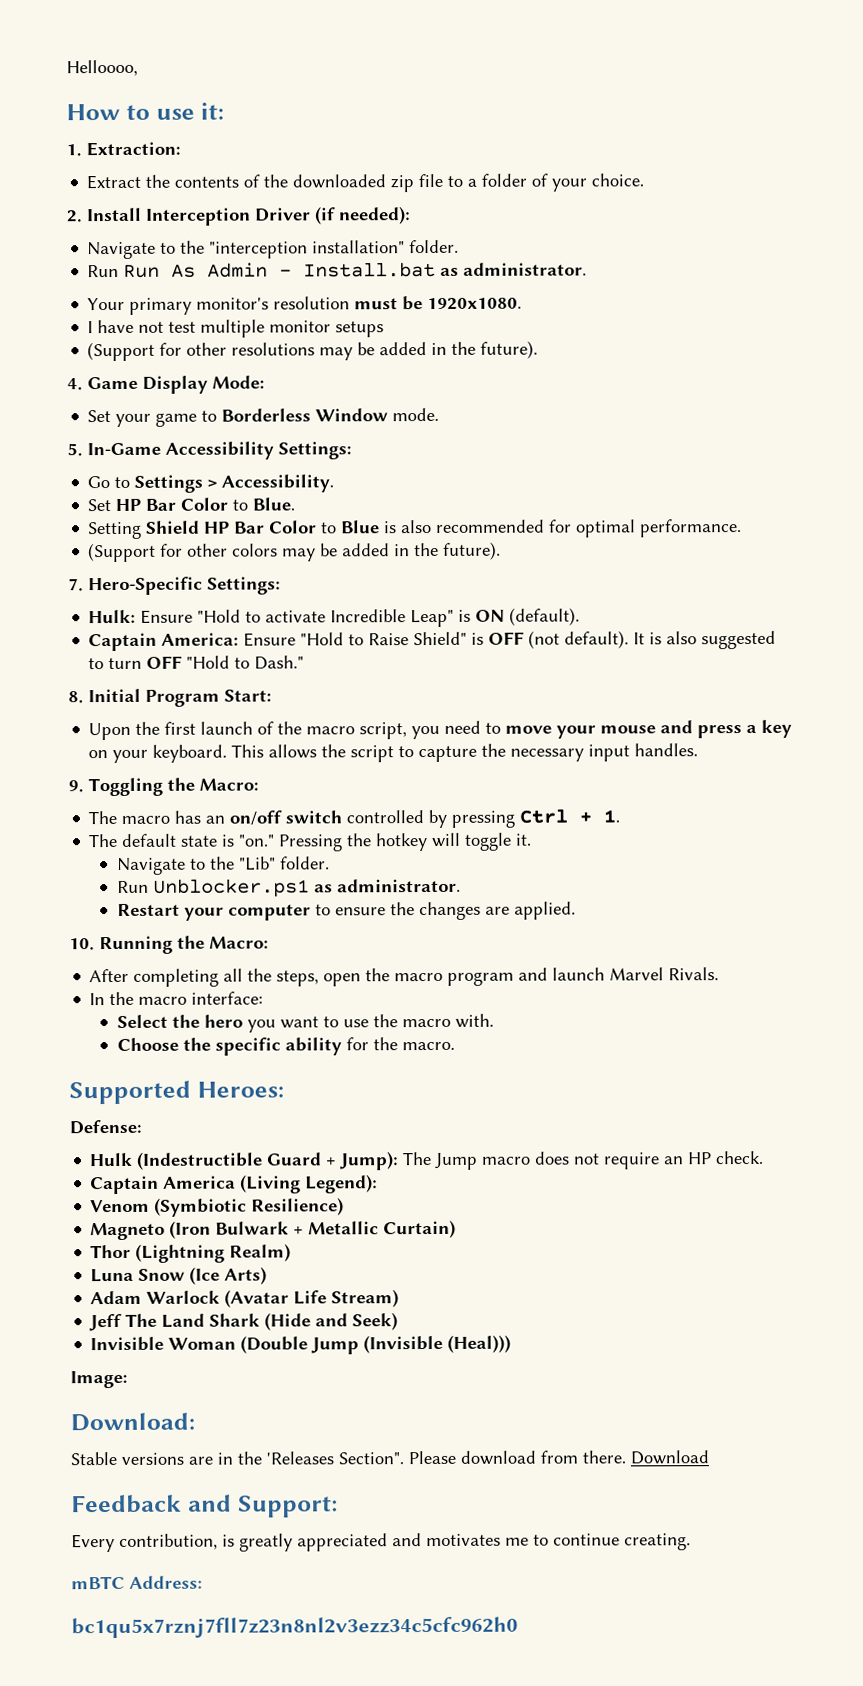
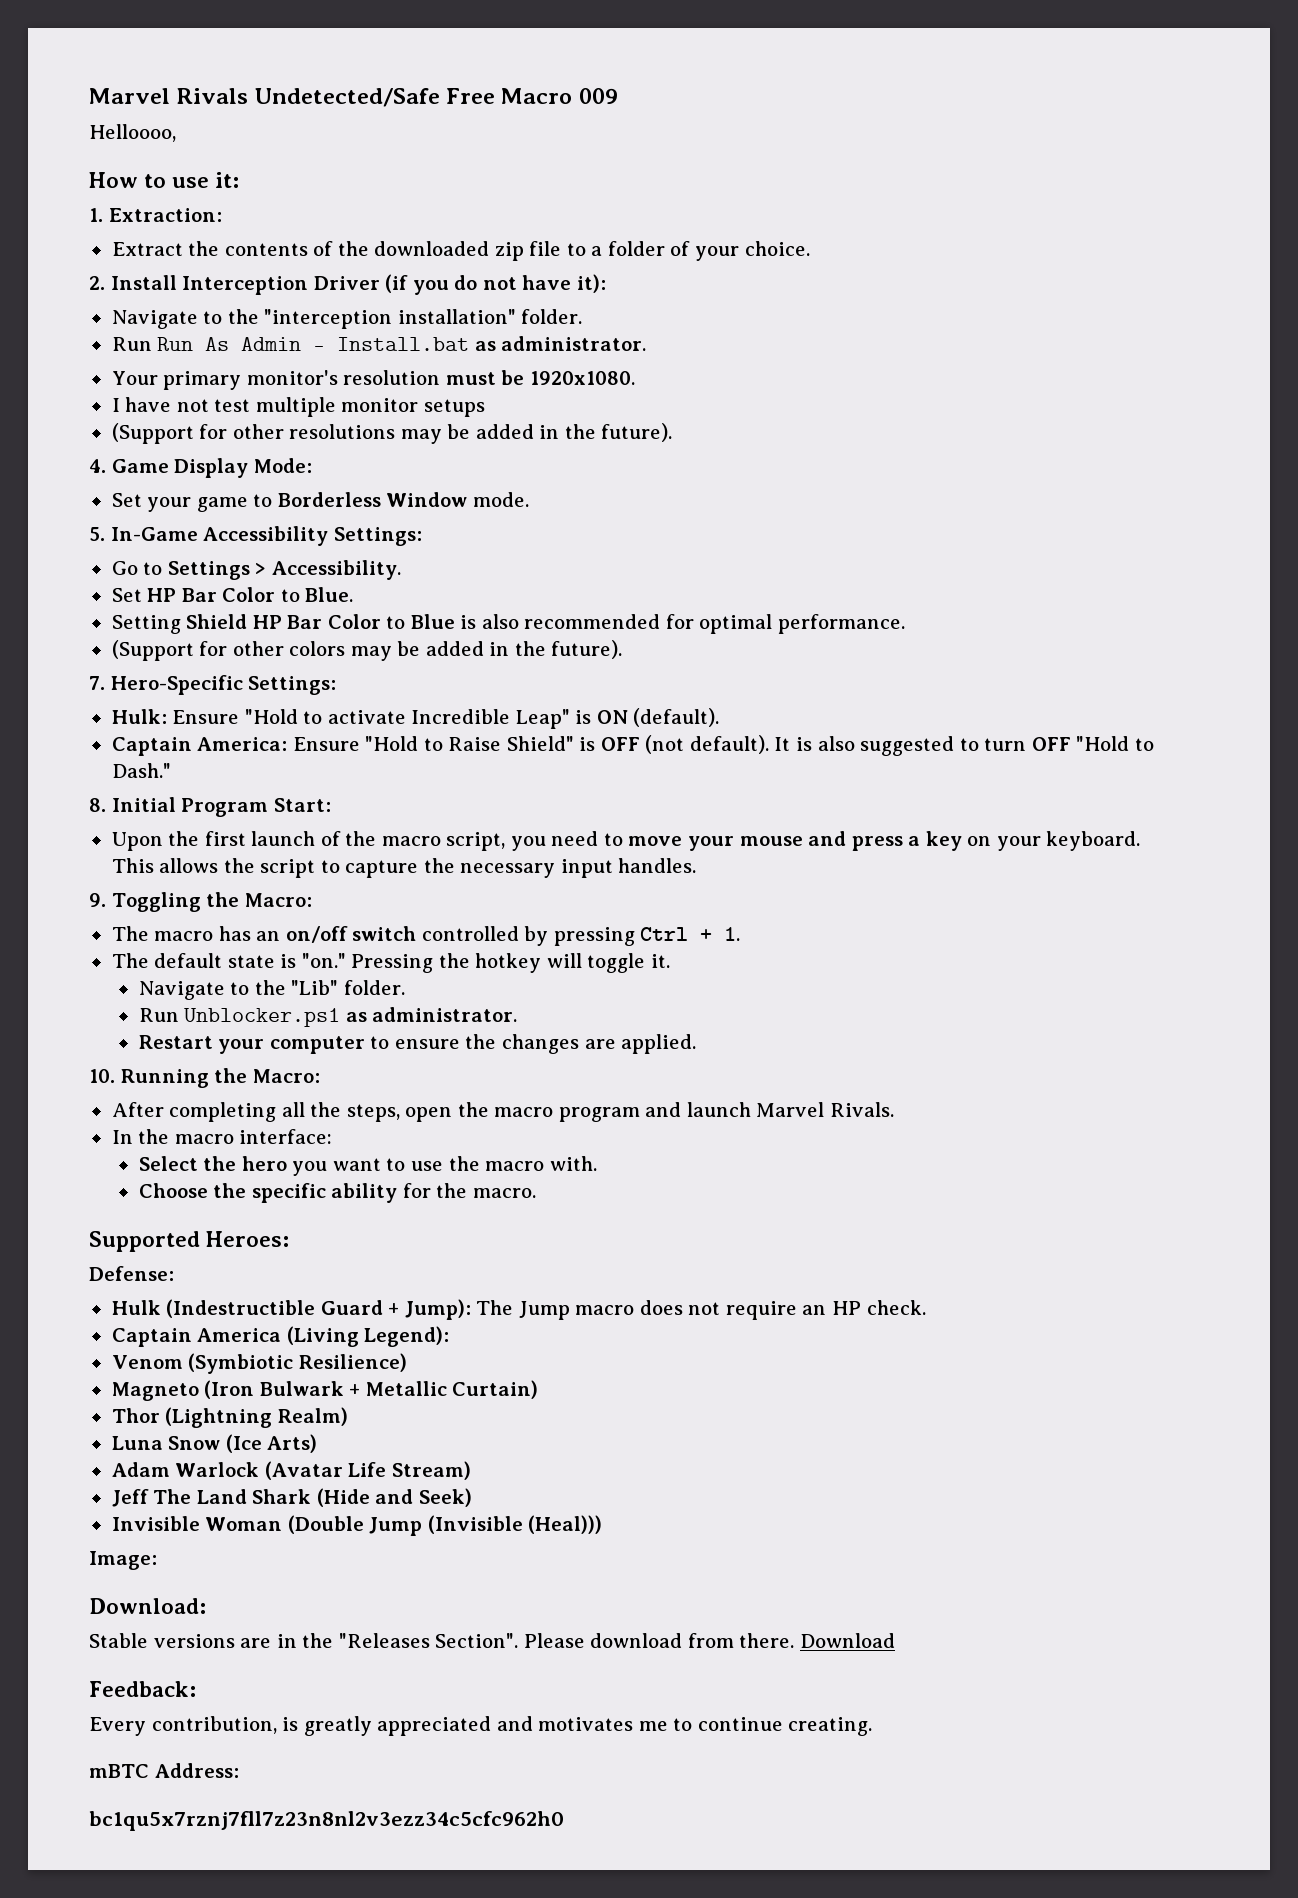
(66, 68) none -> [89,88,618,107] Marvel Rivals Undetected/Safe Free Macro 009 //
[338,206,411,225] needed): -> [412,274,606,295] you do not have it):
[266,1451,334,1465] 'Releases -> [338,1633,430,1648] "Releases
[71,1494,338,1518] Feedback and Support: -> [89,1681,196,1697] Feedback:

